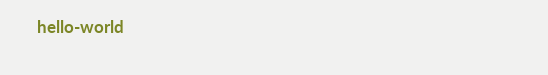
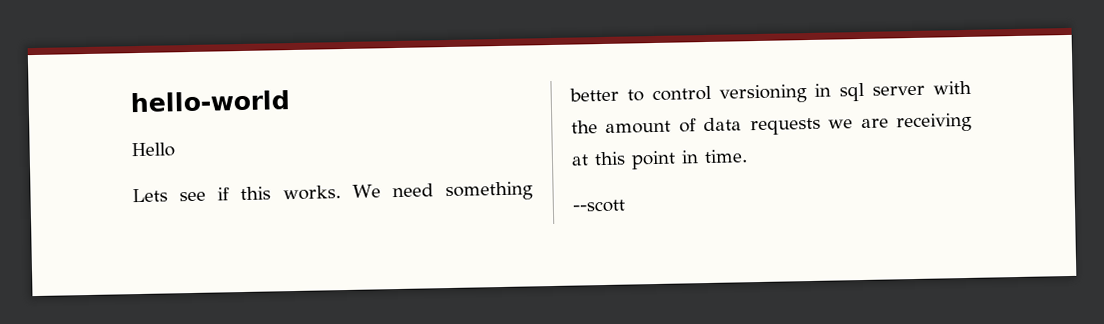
(124, 26) none -> [131,142,175,158] [132,181,533,203] [569,80,972,104] [571,112,972,136] [571,149,748,170] [572,199,625,213] // Hello // Lets see if this works. We need something better to control versioning in sql server with the amount of data requests we are receiving at this point in time. // --scott

